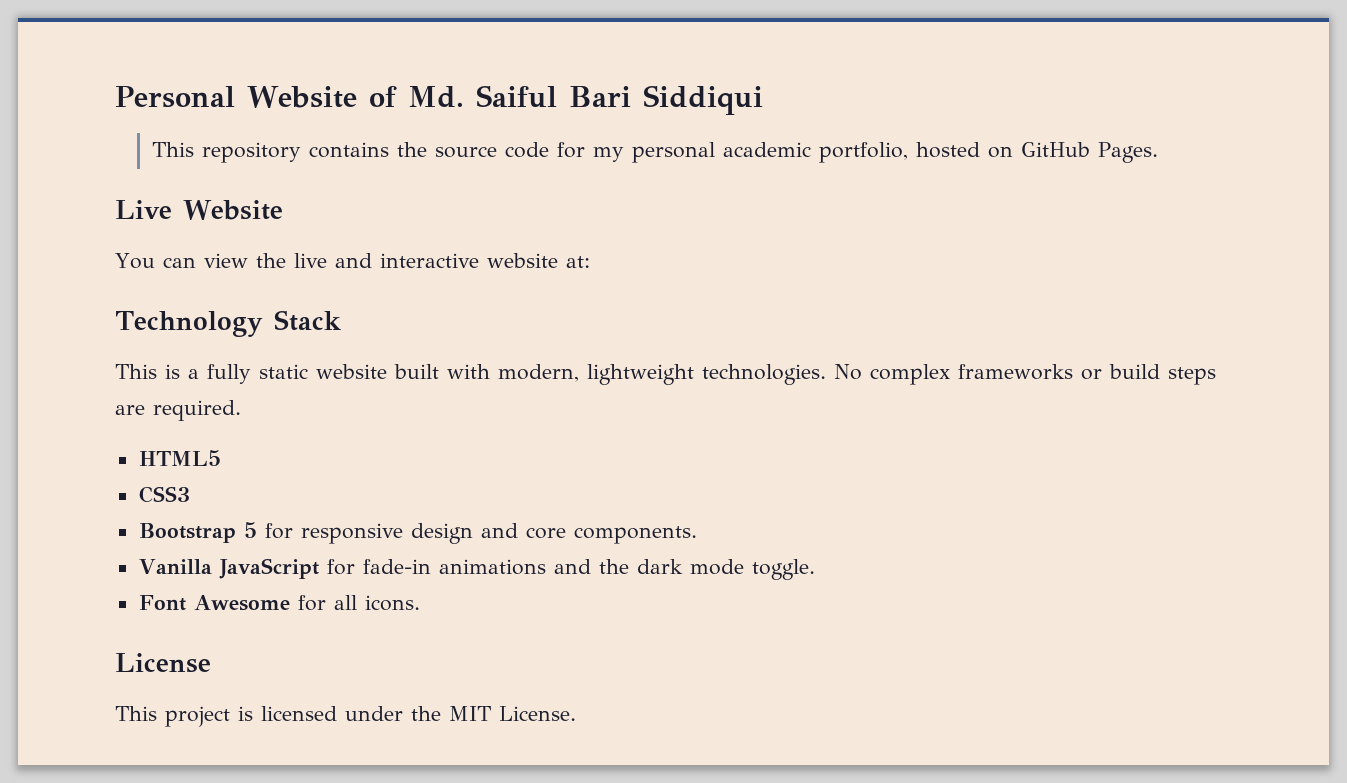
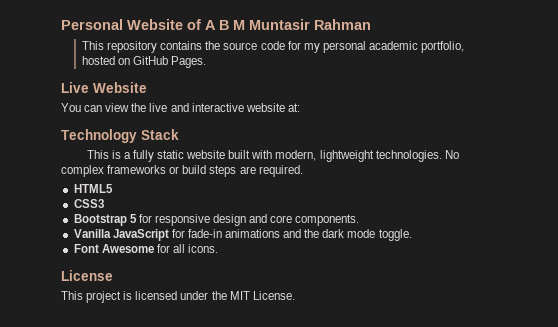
[407,85,763,115] Md. Saiful Bari Siddiqui -> [205,19,371,30] A B M Muntasir Rahman

